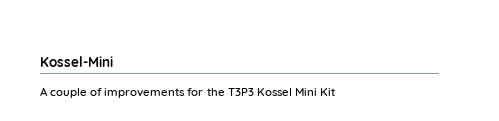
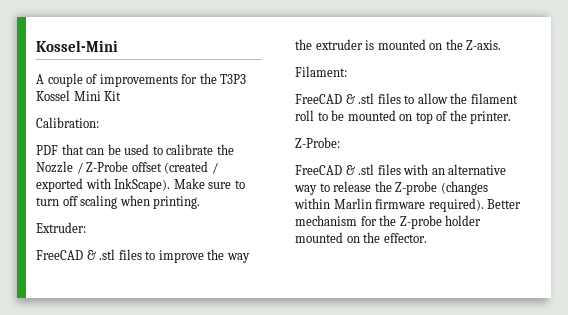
(335, 92) none -> [36,117,99,128] [36,144,234,155] [36,161,218,174] [36,178,245,192] [36,195,201,209] [36,222,86,233] [36,249,250,263] [295,39,502,50] [295,66,347,77] [295,93,518,104] [295,110,512,124] [295,137,340,148] [295,164,507,175] [294,181,488,195] [294,198,522,212] [295,215,482,229] [295,232,427,243] // Calibration: // PDF that can be used to calibrate the Nozzle / Z-Probe offset (created / exported with InkScape). Make sure to turn off scaling when printing. // Extruder: // FreeCAD & .stl files to improve the way the extruder is mounted on the Z-axis. // Filament: // FreeCAD & .stl files to allow the filament roll to be mounted on top of the printer. // Z-Probe: // FreeCAD & .stl files with an alternative way to release the Z-probe (changes within Marlin firmware required). Better mechanism for the Z-probe holder mounted on the effector.

